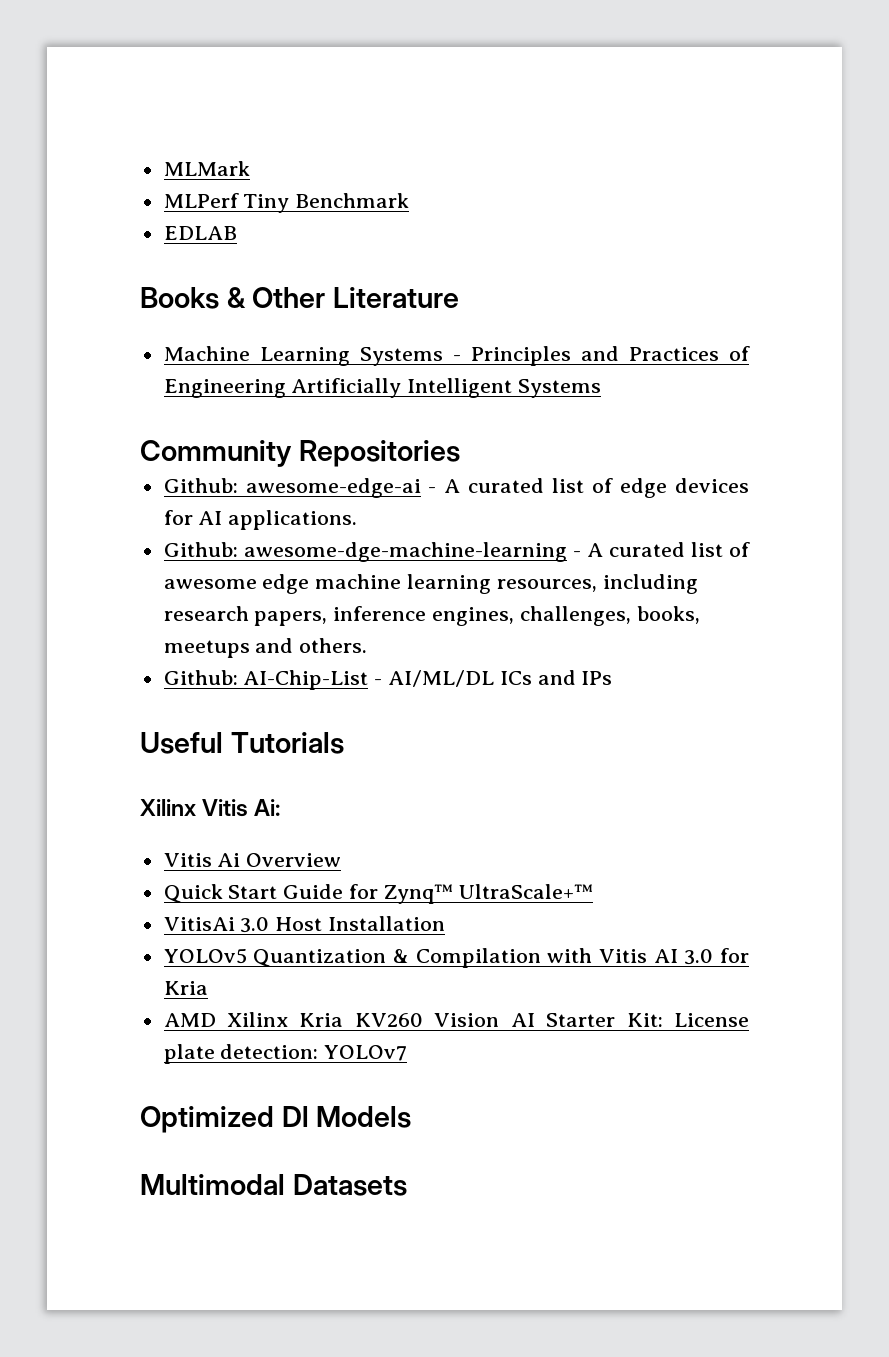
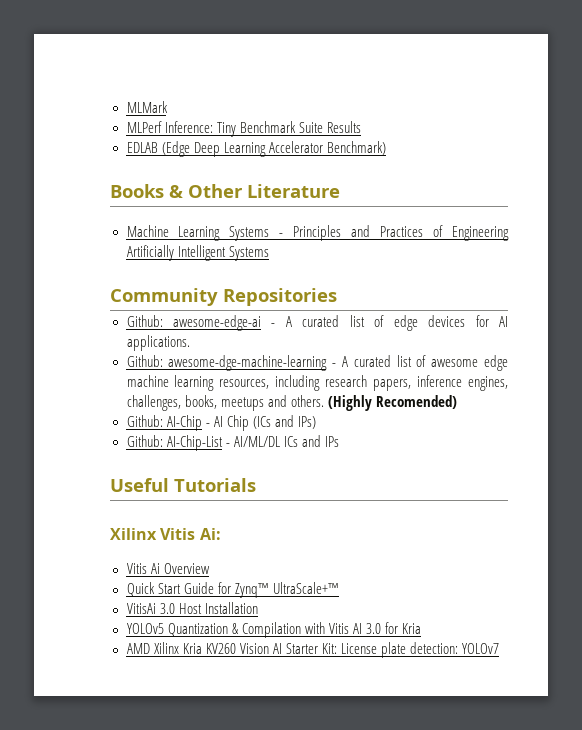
(239, 200) none -> [164,121,213,133] Inference:
(410, 200) none -> [298,121,361,133] Suite Results
(237, 233) none -> [161,141,386,157] (Edge Deep Learning Accelerator Benchmark)
(368, 645) none -> [327,395,457,411] [126,415,316,431] (Highly Recomended) // Github: AI-Chip - AI Chip (ICs and IPs)
[140,1106,412,1133] [140,1174,407,1196] // Optimized Dl Models // Multimodal Datasets -> (500, 648) none

